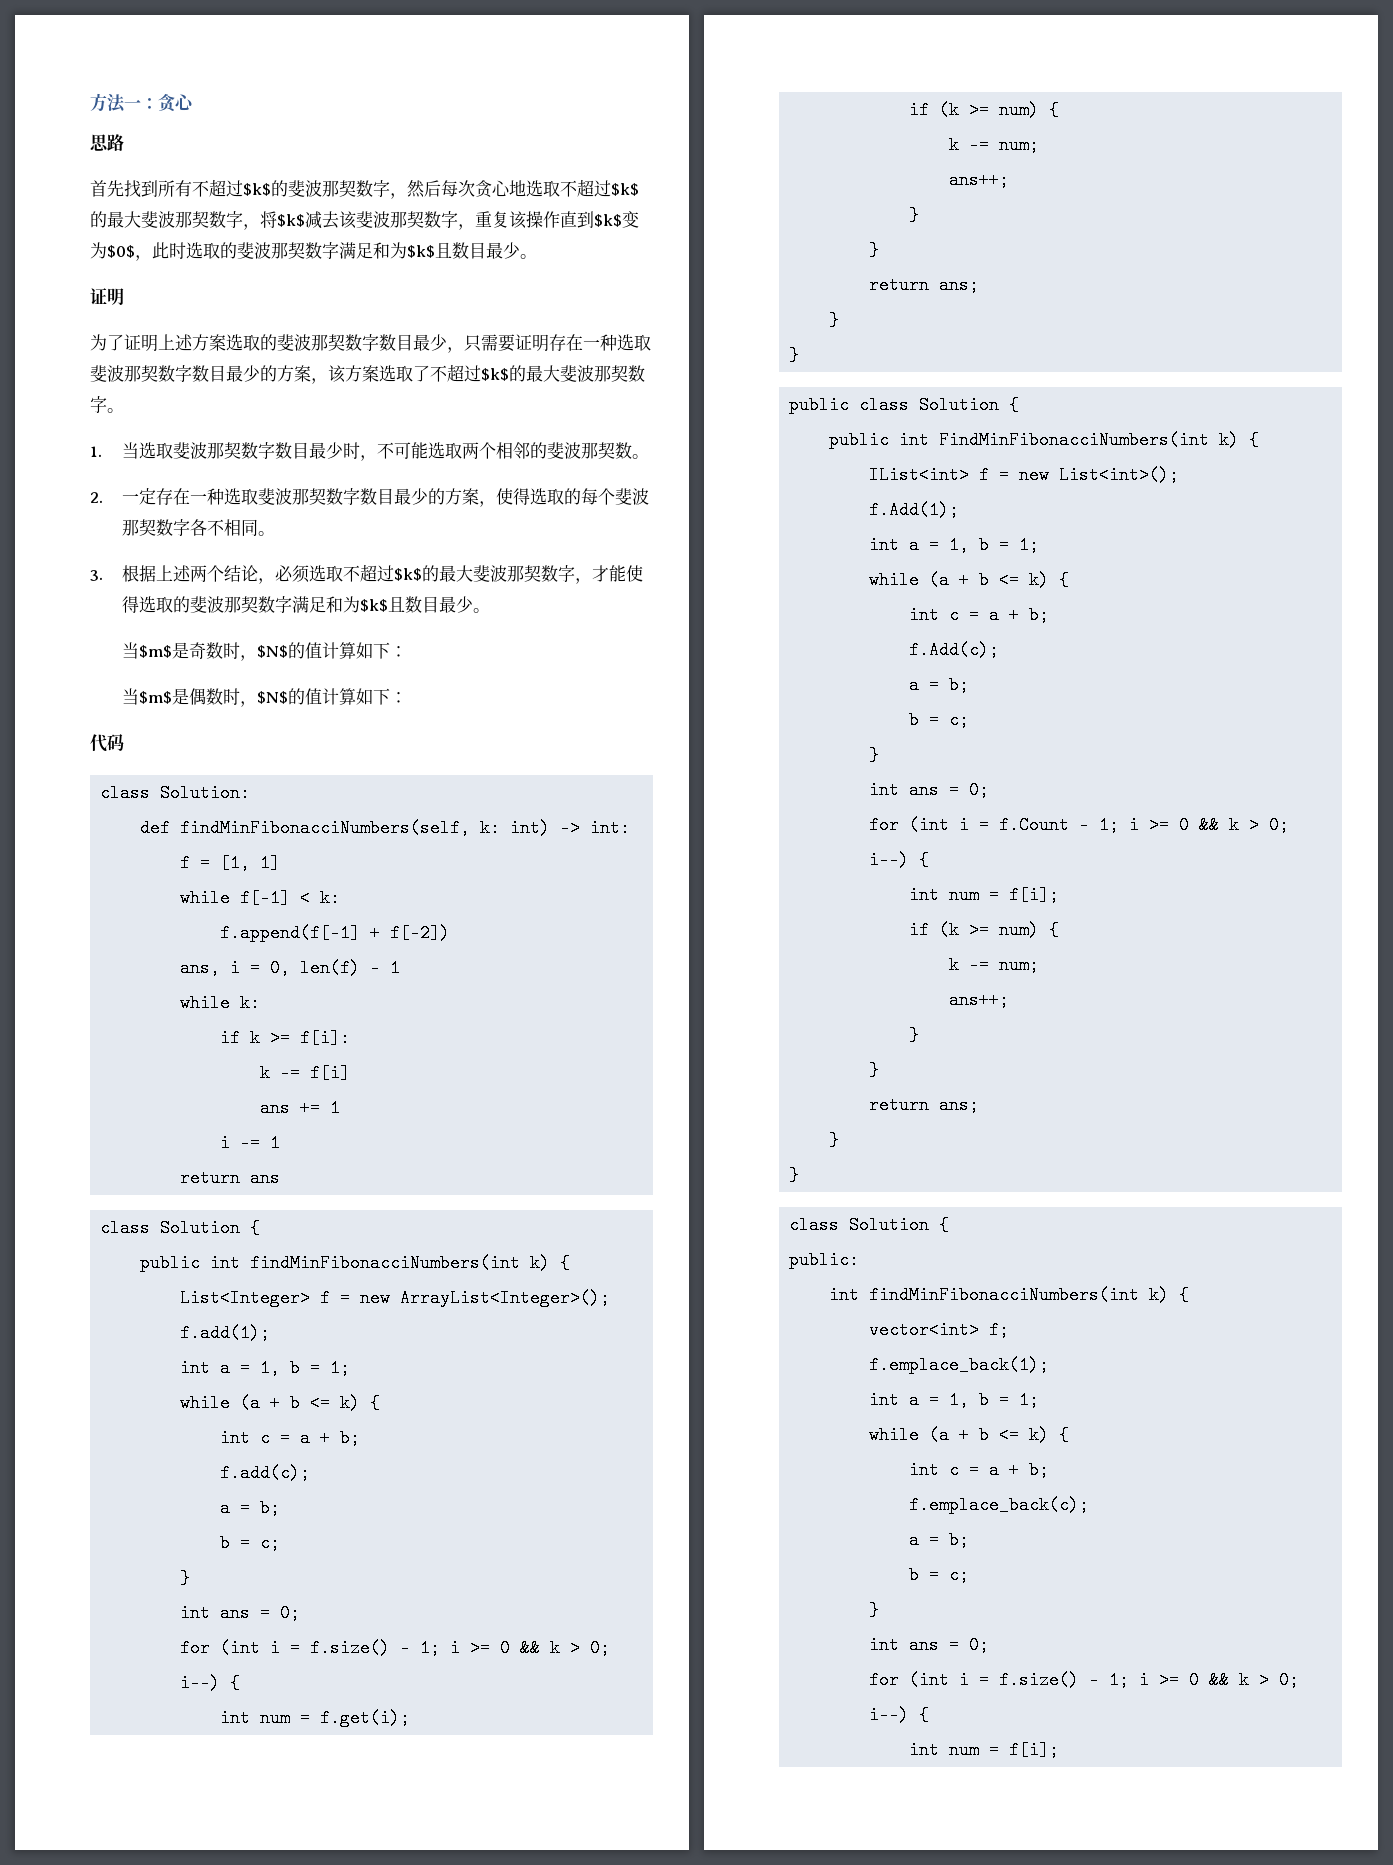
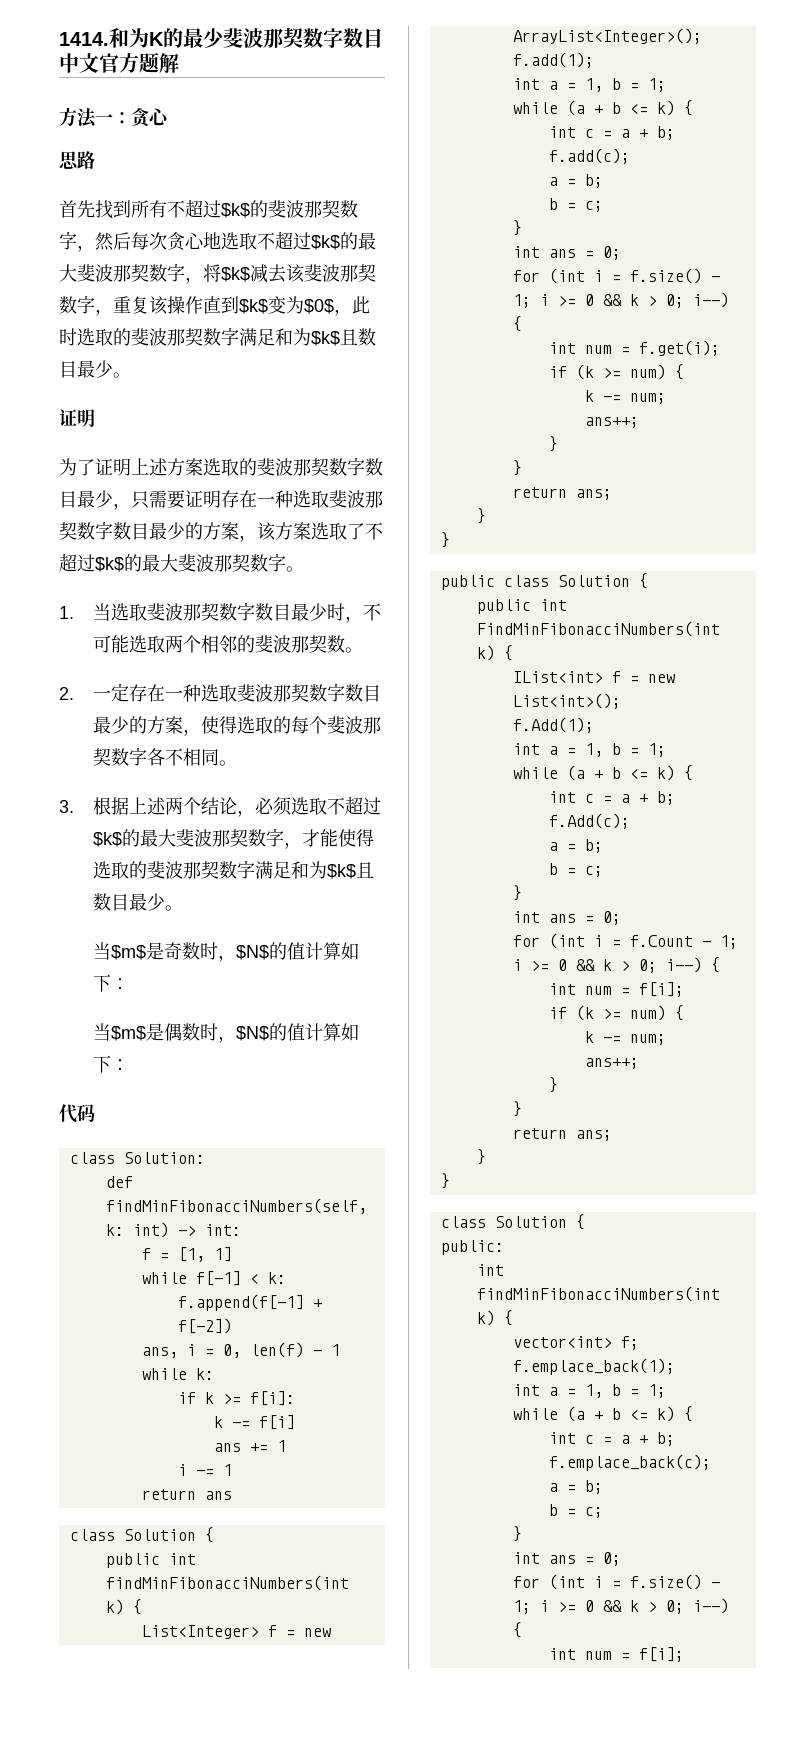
(90, 102) none -> [59,27,383,48] [59,52,179,73] 1414.和为K的最少斐波那契数字数目中文官方题解 //

